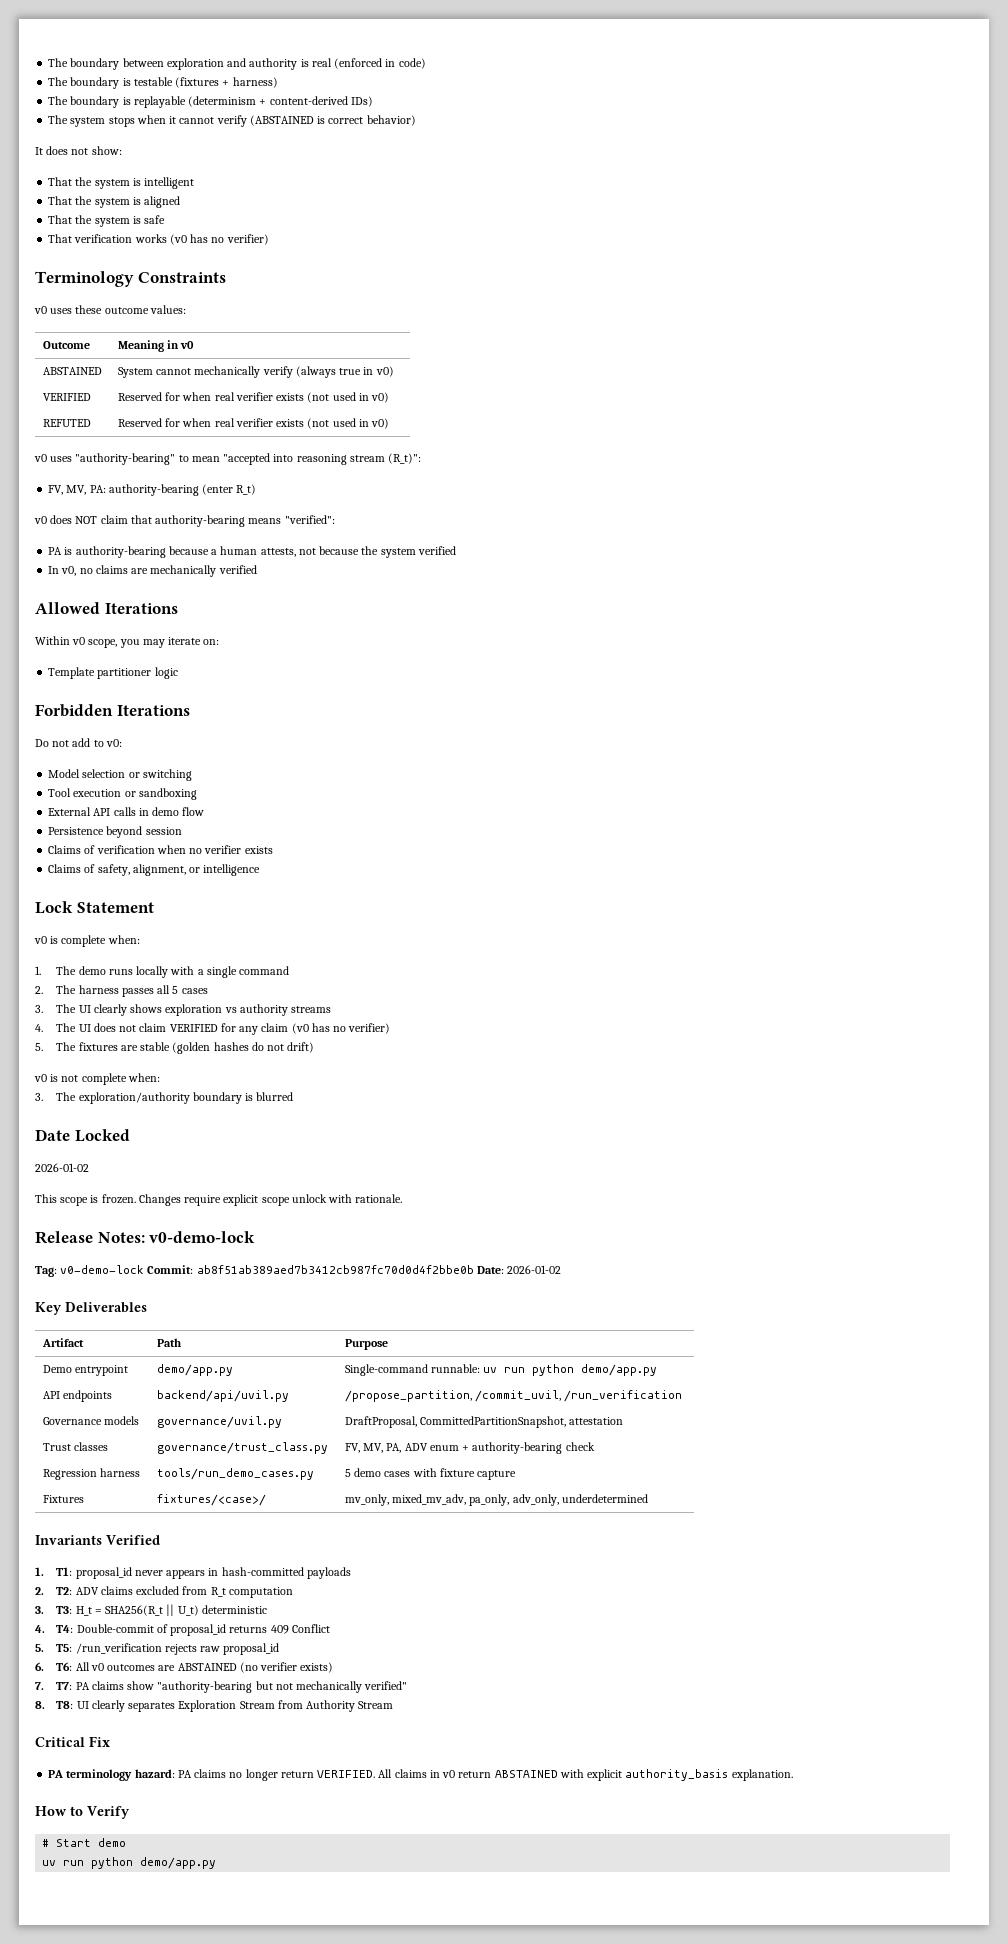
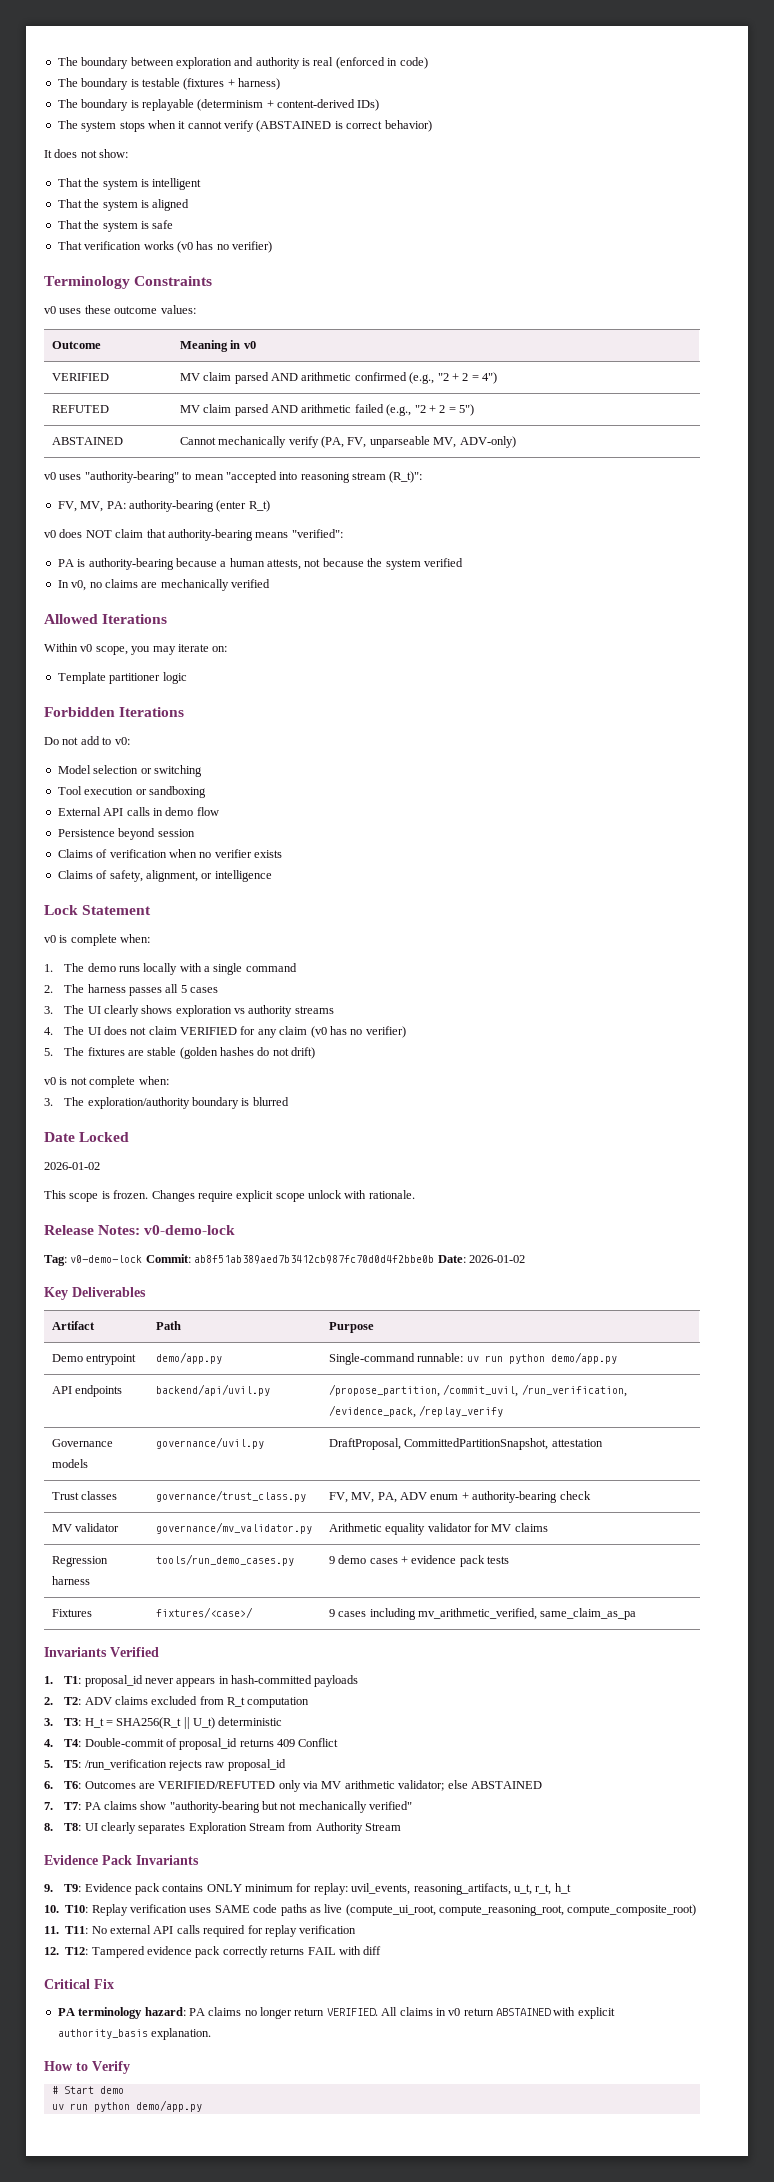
[42,367,102,375] [117,366,394,378] [42,393,91,401] [117,392,390,403] [42,419,91,427] [117,418,390,429] ABSTAINED | System cannot mechanically verify (always true in v0) // VERIFIED | Reserved for when real verifier exists (not used in v0) // REFUTED | Reserved for when real verifier exists (not used in v0) -> [51,373,109,381] [179,372,498,384] [51,405,109,413] [179,404,475,416] [51,437,123,445] [179,436,516,448] VERIFIED | MV claim parsed AND arithmetic confirmed (e.g., "2 + 2 = 4") // REFUTED | MV claim parsed AND arithmetic failed (e.g., "2 + 2 = 5") // ABSTAINED | Cannot mechanically verify (PA, FV, unparseable MV, ADV-only)
[564,1390,683,1402] /run_verification -> [521,1384,627,1397] [328,1405,504,1418] /run_verification, /evidence_pack, /replay_verify
(595, 1446) none -> [51,1523,120,1532] [155,1522,312,1534] [328,1523,548,1535] // MV validator | governance/mv_validator.py | Arithmetic equality validator for MV claims
[344,1469,351,1477] 5 -> [328,1556,335,1564] 9
[412,1468,517,1480] [42,1495,84,1503] [156,1494,266,1506] [344,1494,648,1506] with fixture capture // Fixtures | fixtures/<case>/ | mv_only, mixed_mv_adv, pa_only, adv_only, underdetermined -> [401,1555,510,1567] [51,1609,92,1617] [155,1607,253,1618] [328,1608,637,1620] + evidence pack tests // Fixtures | fixtures/<case>/ | 9 cases including mv_arithmetic_verified, same_claim_as_pa
[75,1662,334,1673] All v0 outcomes are ABSTAINED (no verifier exists) -> [84,1780,542,1792] Outcomes are VERIFIED/REFUTED only via MV arithmetic validator; else ABSTAINED
(394, 1705) none -> [44,1855,199,1865] [44,1883,571,1895] [44,1904,697,1916] [44,1925,357,1937] [44,1946,382,1958] // Evidence Pack Invariants // 9. T9: Evidence pack contains ONLY minimum for replay: uvil_events, reasoning_artifacts, u_t, r_t, h_t // 10. T10: Replay verification uses SAME code paths as live (compute_ui_root, compute_reasoning_root, compute_composite_root) // 11. T11: No external API calls required for replay verification // 12. T12: Tampered evidence pack correctly returns FAIL with diff

